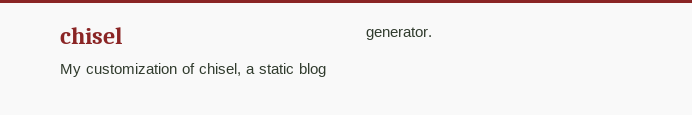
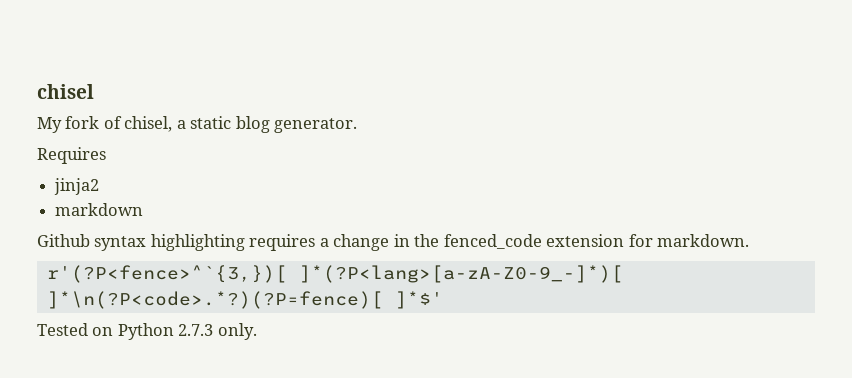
[86,63,177,74] customization -> [65,116,100,129] fork
(432, 33) none -> [37,147,106,164] [54,178,100,195] [55,203,144,216] [37,234,750,251] [46,265,623,283] [46,291,443,309] [37,323,257,340] // Requires // jinja2 // markdown // Github syntax highlighting requires a change in the fenced_code extension for markdown. // r'(?P<fence>^`{3,})[ ]*(?P<lang>[a-zA-Z0-9_-]*)[ ]*\n(?P<code>.*?)(?P=fence)[ ]*$' // Tested on Python 2.7.3 only.

